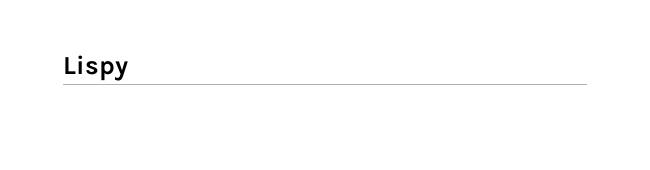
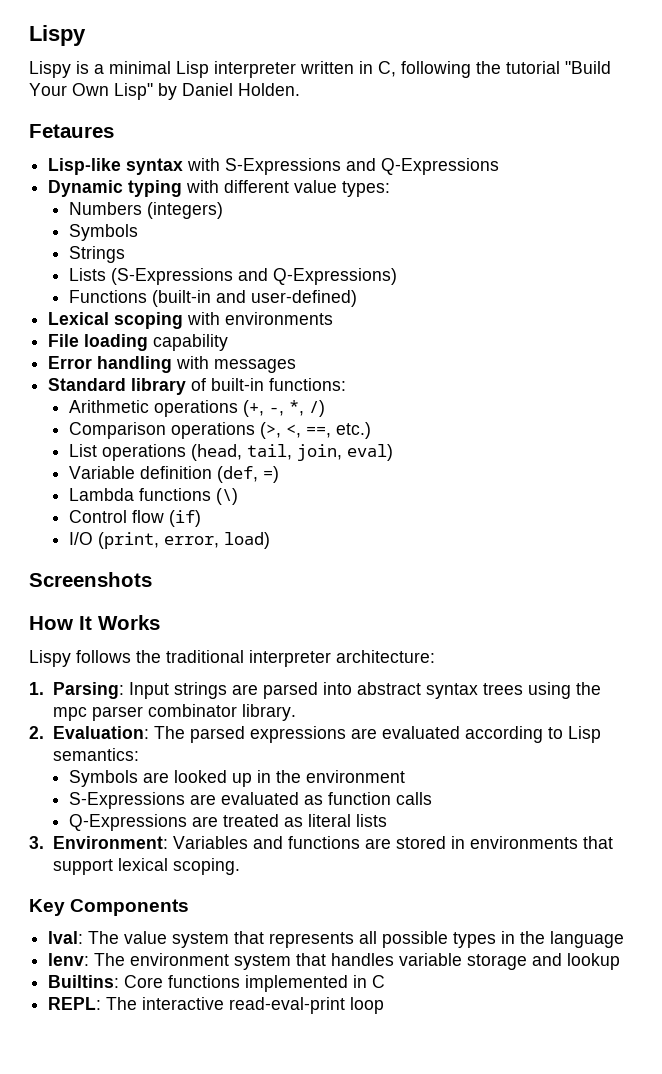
[63,55,128,81] Lispy -> [29,25,86,46] [29,61,611,78] [29,83,300,100] [29,124,114,138] [48,158,500,175] [48,180,391,197] [69,202,224,219] [69,224,139,241] [69,246,126,263] [69,268,398,285] [69,290,358,307] [48,312,334,329] [48,334,229,351] [48,356,297,373] [48,378,347,395] [69,400,326,417] [69,422,372,439] [69,444,394,461] [69,466,280,483] [69,488,239,505] [69,510,202,527] [69,532,271,549] [29,572,152,587] [29,615,160,630] [29,650,435,667] [29,682,601,699] [52,704,296,721] [29,726,601,743] [52,748,139,761] [69,770,406,787] [69,792,433,809] [69,814,388,831] [29,836,613,849] [52,858,240,875] [29,899,190,916] [48,931,625,948] [48,953,621,970] [48,975,386,992] [48,997,385,1014] Lispy // Lispy is a minimal Lisp interpreter written in C, following the tutorial "Build Your Own Lisp" by Daniel Holden. // Fetaures // Lisp-like syntax with S-Expressions and Q-Expressions // Dynamic typing with different value types: // Numbers (integers) // Symbols // Strings // Lists (S-Expressions and Q-Expressions) // Functions (built-in and user-defined) // Lexical scoping with environments // File loading capability // Error handling with messages // Standard library of built-in functions: // Arithmetic operations (+, -, *, /) // Comparison operations (>, <, ==, etc.) // List operations (head, tail, join, eval) // Variable definition (def, =) // Lambda functions (\) // Control flow (if) // I/O (print, error, load) // Screenshots // How It Works // Lispy follows the traditional interpreter architecture: // 1. Parsing: Input strings are parsed into abstract syntax trees using the mpc parser combinator library. // 2. Evaluation: The parsed expressions are evaluated according to Lisp semantics: // Symbols are looked up in the environment // S-Expressions are evaluated as function calls // Q-Expressions are treated as literal lists // 3. Environment: Variables and functions are stored in environments that support lexical scoping. // Key Components // lval: The value system that represents all possible types in the language // lenv: The environment system that handles variable storage and lookup // Builtins: Core functions implemented in C // REPL: The interactive read-eval-print loop

